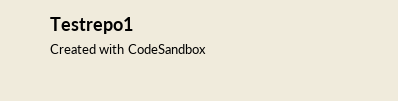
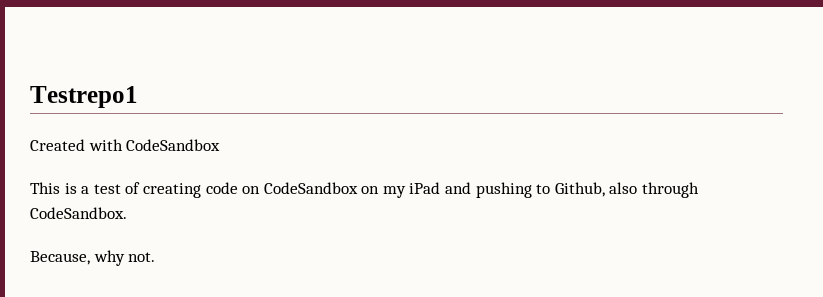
(206, 49) none -> [30,182,700,198] [30,207,127,219] [30,250,156,266] // This is a test of creating code on CodeSandbox on my iPad and pushing to Github, also through CodeSandbox. // Because, why not.

